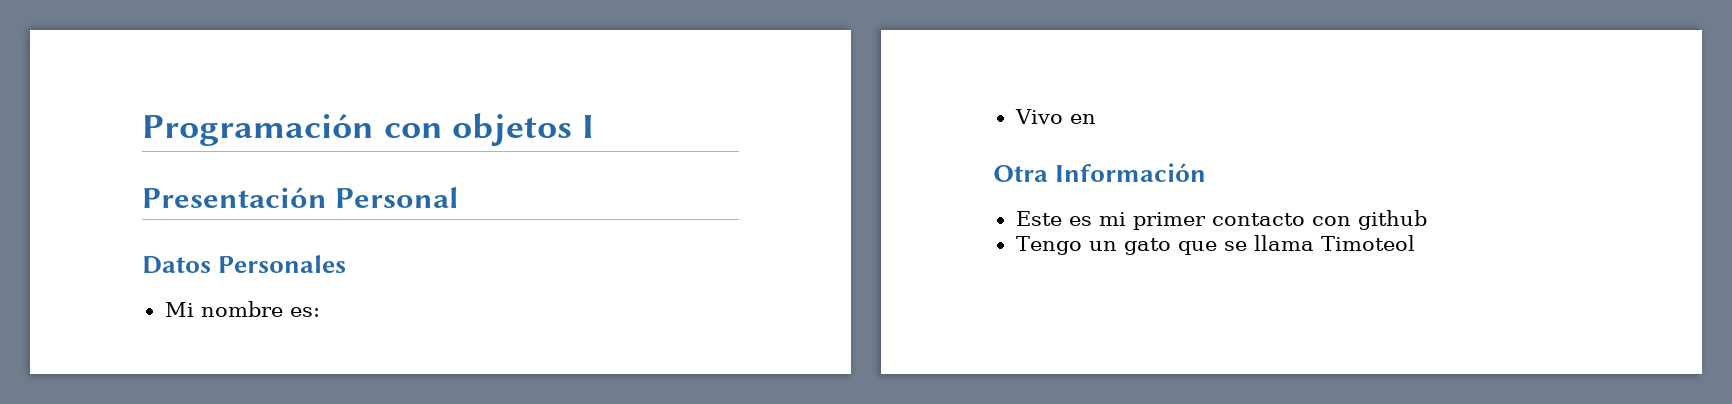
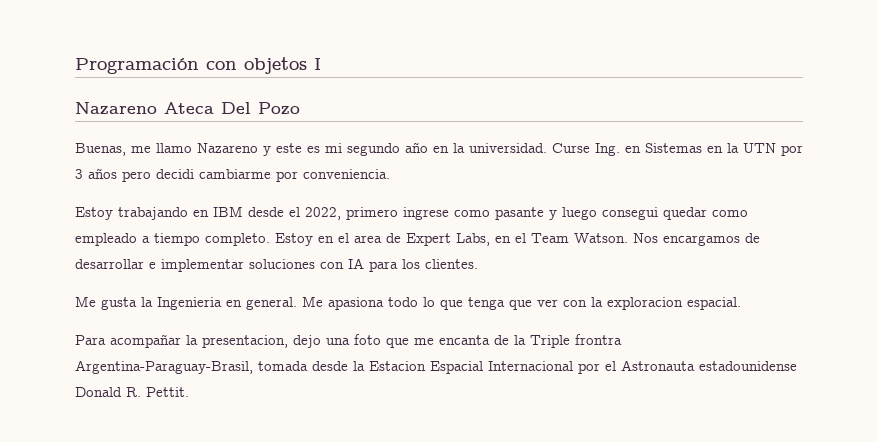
[142,187,459,208] [142,255,347,274] [164,301,320,317] [1014,109,1096,124] [993,163,1207,182] [1015,210,1427,230] [1015,235,1415,255] Presentación Personal // Datos Personales // Mi nombre es: // Vivo en // Otra Información // Este es mi primer contacto con github // Tengo un gato que se llama Timoteol -> [75,102,300,115] [75,142,803,156] [75,168,390,182] [75,206,748,220] [75,233,760,246] [75,258,478,272] [75,296,741,310] [75,334,622,348] [75,360,797,374] [75,387,189,397] Nazareno Ateca Del Pozo // Buenas, me llamo Nazareno y este es mi segundo año en la universidad. Curse Ing. en Sistemas en la UTN por 3 años pero decidi cambiarme por conveniencia. // Estoy trabajando en IBM desde el 2022, primero ingrese como pasante y luego consegui quedar como empleado a tiempo completo. Estoy en el area de Expert Labs, en el Team Watson. Nos encargamos de desarrollar e implementar soluciones con IA para los clientes. // Me gusta la Ingenieria en general. Me apasiona todo lo que tenga que ver con la exploracion espacial. // Para acompañar la presentacion, dejo una foto que me encanta de la Triple frontra Argentina-Paraguay-Brasil, tomada desde la Estacion Espacial Internacional por el Astronauta estadounidense Donald R. Pettit.

